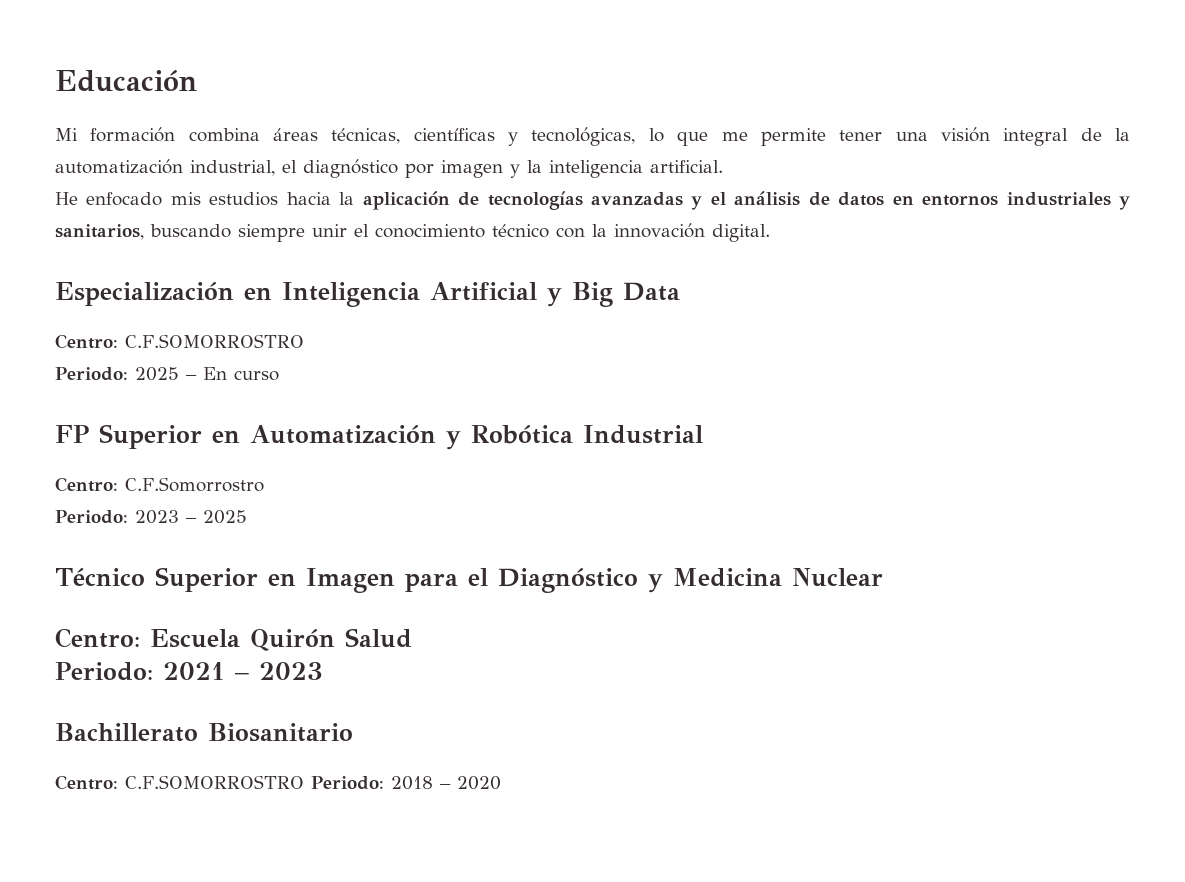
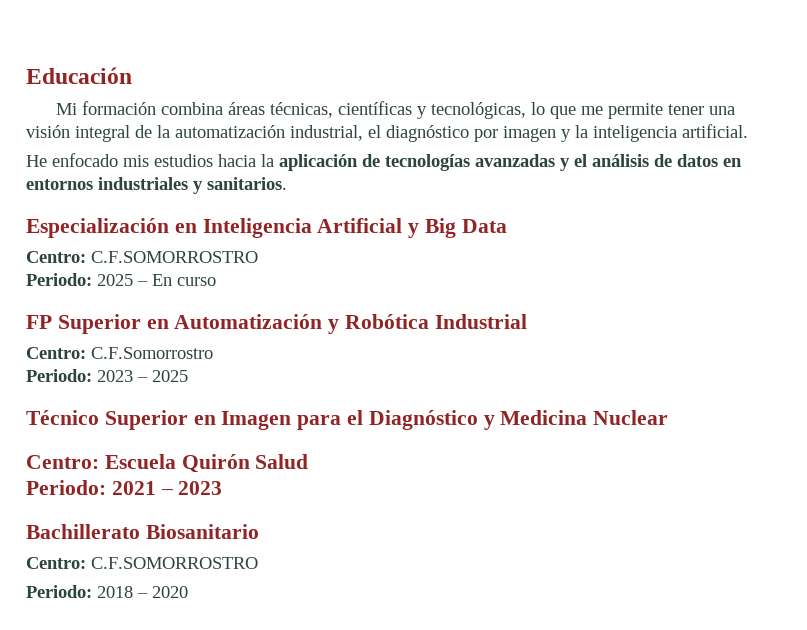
[55,223,770,242] sanitarios, buscando siempre unir el conocimiento técnico con la innovación digital. -> [207,177,287,190] sanitarios.
(304, 782) none -> (258, 563) //

